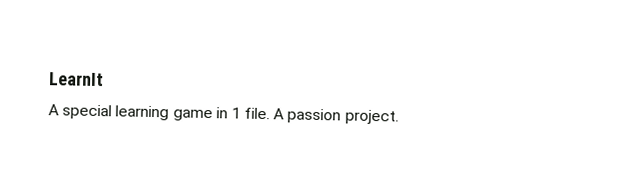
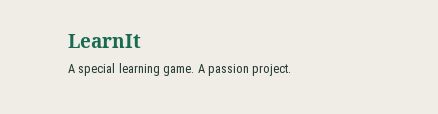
[172,107,271,122] game in 1 file. -> [163,66,195,76] game.

